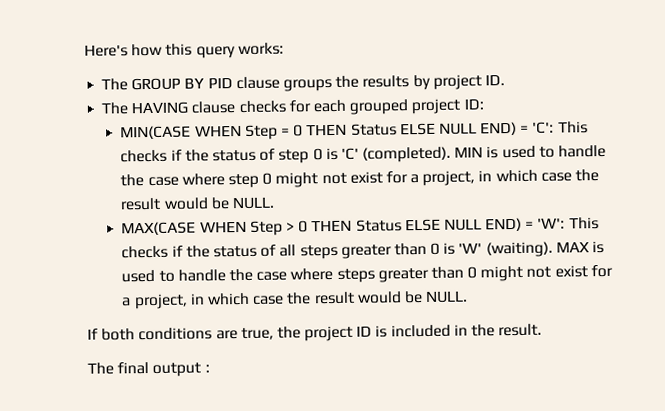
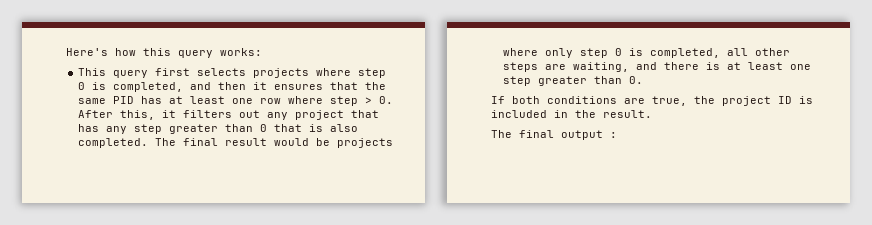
[101,74,505,92] [101,98,484,115] [120,121,588,140] [120,144,607,164] [120,169,600,189] [120,196,275,211] [121,217,599,236] [121,241,605,260] [121,264,613,283] [121,290,469,310] The GROUP BY PID clause groups the results by project ID. // The HAVING clause checks for each grouped project ID: // MIN(CASE WHEN Step = 0 THEN Status ELSE NULL END) = 'C': This checks if the status of step 0 is 'C' (completed). MIN is used to handle the case where step 0 might not exist for a project, in which case the result would be NULL. // MAX(CASE WHEN Step > 0 THEN Status ELSE NULL END) = 'W': This checks if the status of all steps greater than 0 is 'W' (waiting). MAX is used to handle the case where steps greater than 0 might not exist for a project, in which case the result would be NULL. -> [78,68,387,78] [78,82,387,92] [78,96,394,106] [78,110,380,120] [78,124,359,134] [78,138,394,148] [503,48,791,58] [503,62,812,72] [503,76,644,86] This query first selects projects where step 0 is completed, and then it ensures that the same PID has at least one row where step > 0. After this, it filters out any project that has any step greater than 0 that is also completed. The final result would be projects where only step 0 is completed, all other steps are waiting, and there is at least one step greater than 0.

